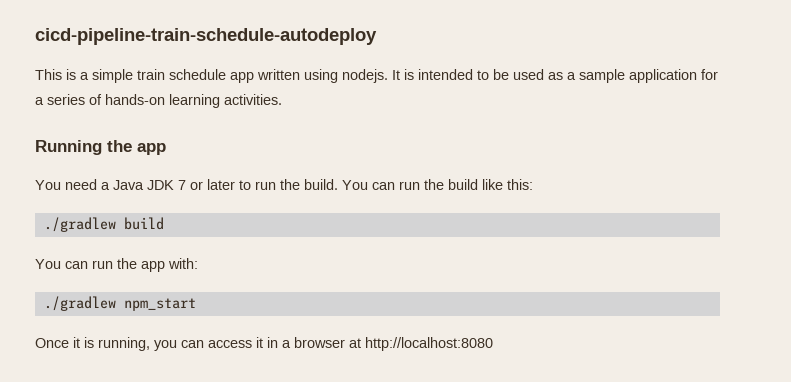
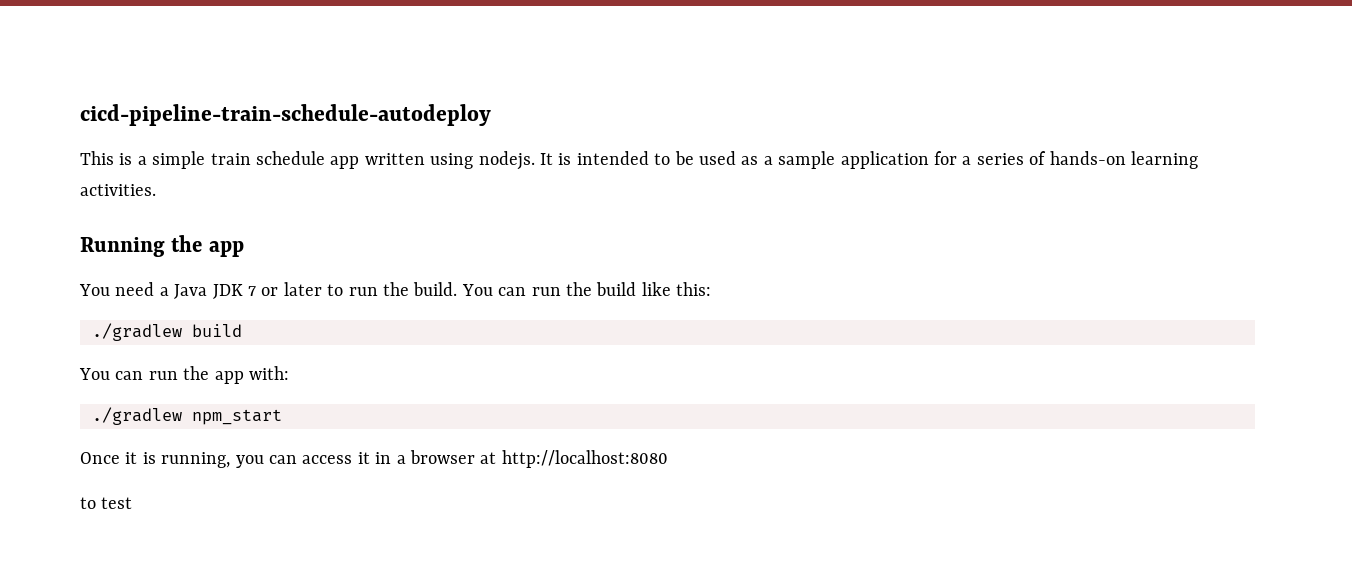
(493, 344) none -> [80,497,133,509] // to test

